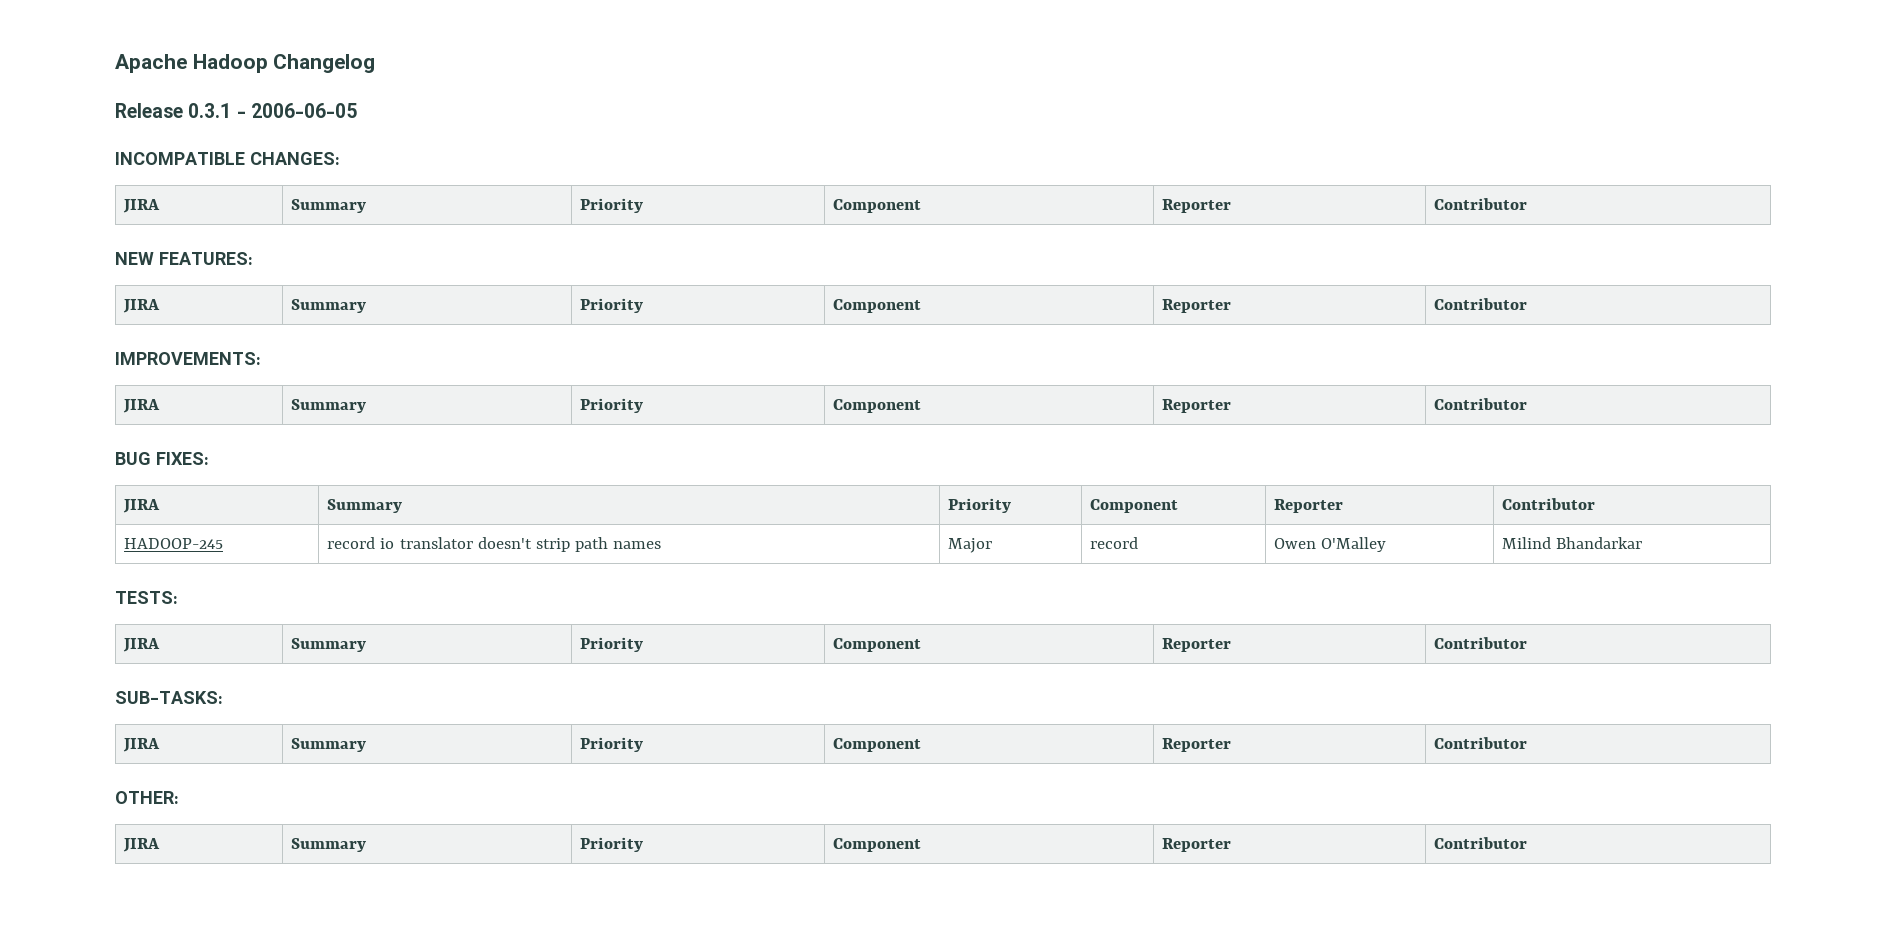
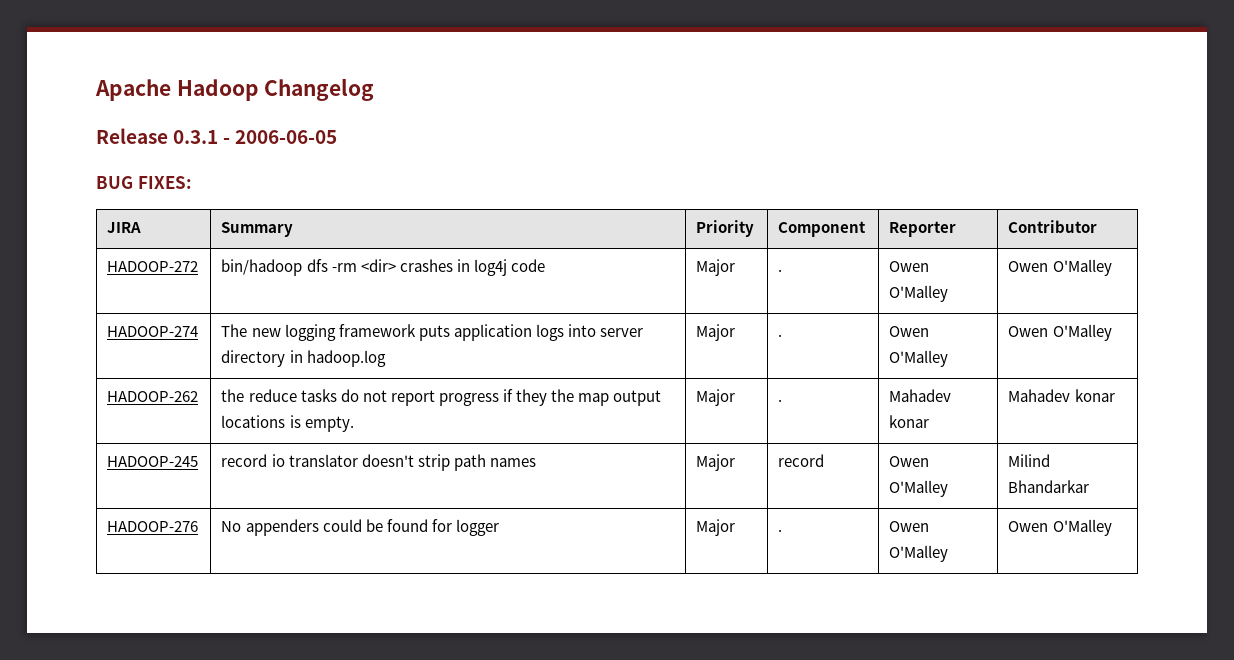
[115,152,340,165] [123,199,161,213] [291,199,367,213] [580,198,644,213] [833,199,922,213] [1162,199,1232,213] [1434,198,1528,210] [115,252,253,265] [123,299,161,313] [291,299,367,313] [580,298,644,313] [833,299,922,313] [1162,299,1232,313] [1434,298,1528,310] [115,352,261,365] [123,399,161,413] [291,399,367,413] [580,398,644,413] [833,399,922,413] [1162,399,1232,413] [1434,398,1528,410] // INCOMPATIBLE CHANGES: // JIRA | Summary | Priority | Component | Reporter | Contributor // NEW FEATURES: // JIRA | Summary | Priority | Component | Reporter | Contributor // IMPROVEMENTS: // JIRA | Summary | Priority | Component | Reporter | Contributor -> (338, 137) none
(1596, 504) none -> [107,261,199,272] [221,259,545,276] [696,259,736,276] [778,269,783,272] [889,261,930,272] [889,285,949,302] [1008,259,1112,276] [107,326,199,337] [221,324,643,341] [221,350,386,367] [696,324,736,341] [778,334,783,337] [889,326,930,337] [889,350,949,367] [1008,324,1112,341] [107,391,199,402] [221,389,662,406] [221,415,354,432] [696,389,736,406] [778,399,783,402] [889,389,952,402] [889,415,930,428] [1008,389,1115,402] // HADOOP-272 | bin/hadoop dfs -rm <dir> crashes in log4j code | Major | . | Owen O'Malley | Owen O'Malley // HADOOP-274 | The new logging framework puts application logs into server directory in hadoop.log | Major | . | Owen O'Malley | Owen O'Malley // HADOOP-262 | the reduce tasks do not report progress if they the map output locations is empty. | Major | . | Mahadev konar | Mahadev konar
[115,591,178,604] [123,638,161,652] [291,638,367,652] [580,637,644,652] [833,638,922,652] [1162,638,1232,652] [1434,637,1528,649] [115,691,223,704] [123,738,161,752] [291,738,367,752] [580,737,644,752] [833,738,922,752] [1162,738,1232,752] [1434,737,1528,749] [115,791,179,804] [123,838,161,852] [291,838,367,852] [580,837,644,852] [833,838,922,852] [1162,838,1232,852] [1434,837,1528,849] // TESTS: // JIRA | Summary | Priority | Component | Reporter | Contributor // SUB-TASKS: // JIRA | Summary | Priority | Component | Reporter | Contributor // OTHER: // JIRA | Summary | Priority | Component | Reporter | Contributor -> [107,521,199,532] [221,519,499,536] [696,519,736,536] [778,529,783,532] [889,521,930,532] [889,545,949,562] [1008,519,1112,536] // HADOOP-276 | No appenders could be found for logger | Major | . | Owen O'Malley | Owen O'Malley

